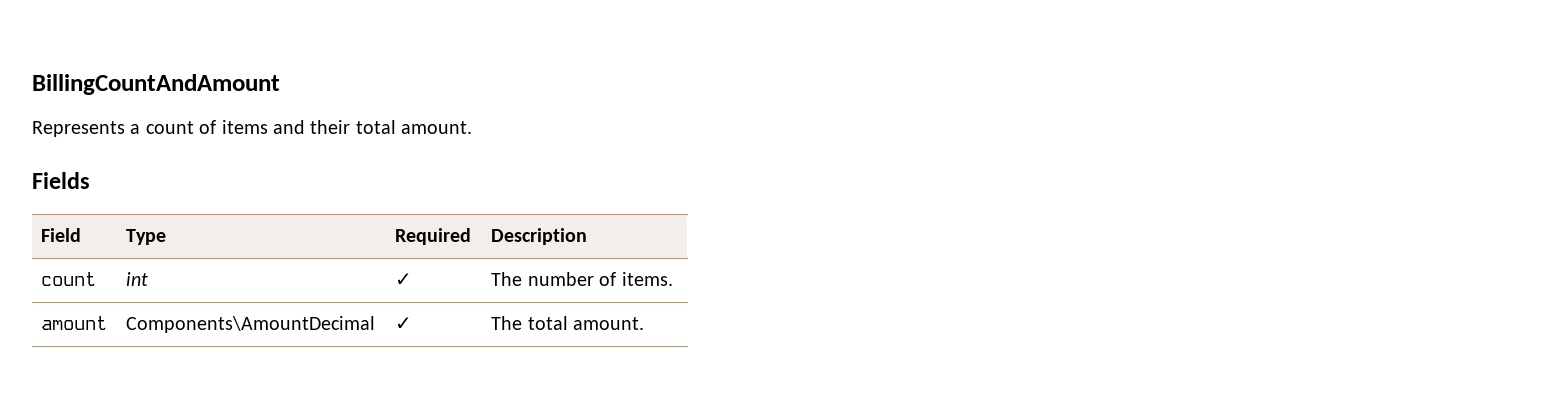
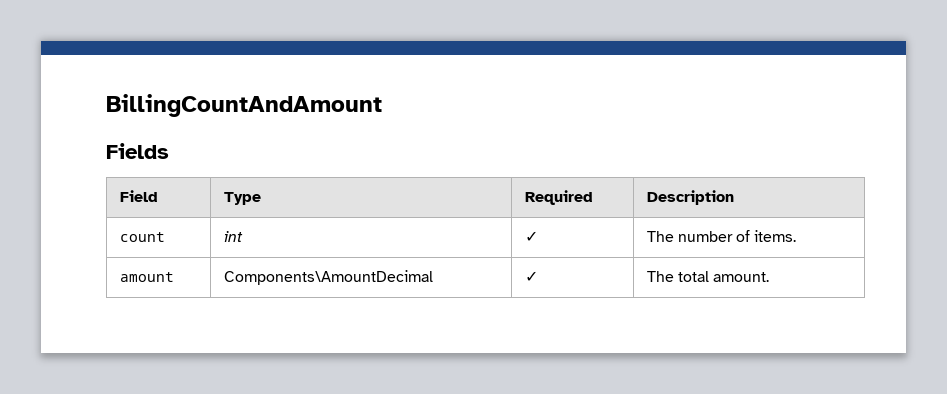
[32,120,473,137] // Represents a count of items and their total amount. -> (382, 105) none

